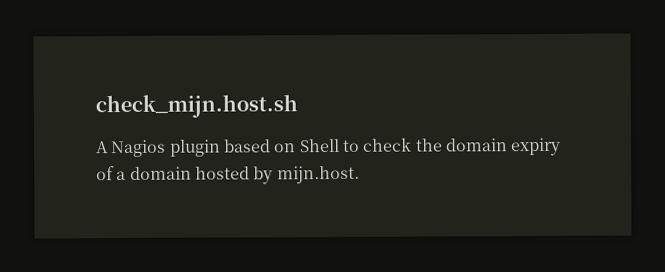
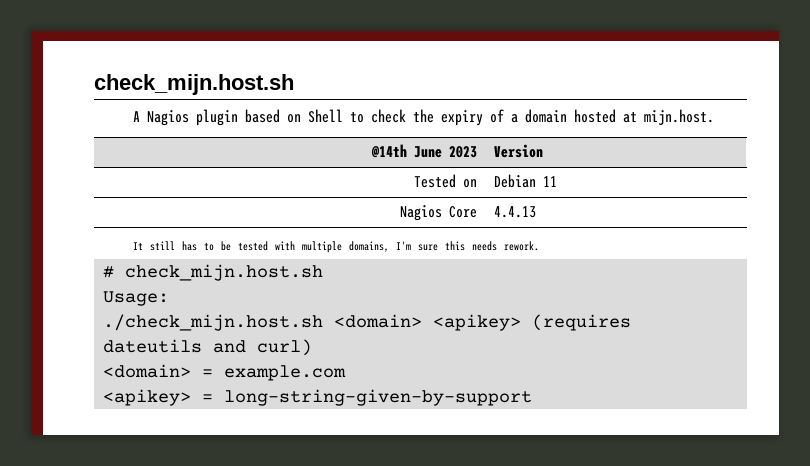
[445,138,508,152] domain -> (435, 116) none
[253,166,274,185] by -> [623,112,638,123] at
(360, 175) none -> [370,144,477,158] [494,144,544,158] [413,174,477,188] [494,174,558,188] [399,205,477,221] [494,206,537,218] [133,241,540,253] [103,264,324,281] [103,291,170,306] [103,314,632,331] [103,339,313,356] [103,364,347,381] [103,389,533,406] // @14th June 2023 | Version // Tested on | Debian 11 // Nagios Core | 4.4.13 // It still has to be tested with multiple domains, I'm sure this needs rework. // # check_mijn.host.sh // Usage: // ./check_mijn.host.sh <domain> <apikey> (requires dateutils and curl) // <domain> = example.com // <apikey> = long-string-given-by-support

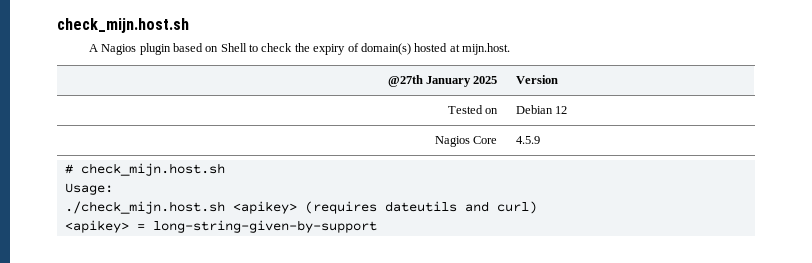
[511,109,568,123] a domain -> [360,43,411,55] domain(s)
[370,144,477,158] @14th June 2023 -> [387,75,498,87] @27th January 2025
[543,176,558,187] 11 -> [555,106,568,114] 12
[494,206,537,218] [133,241,540,253] 4.4.13 // It still has to be tested with multiple domains, I'm sure this needs rework. -> [515,136,540,144] 4.5.9
[334,314,423,328] <domain> -> (225, 207) none
[103,364,347,381] // <domain> = example.com -> (537, 207) none

